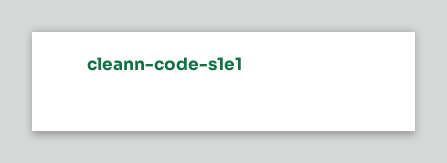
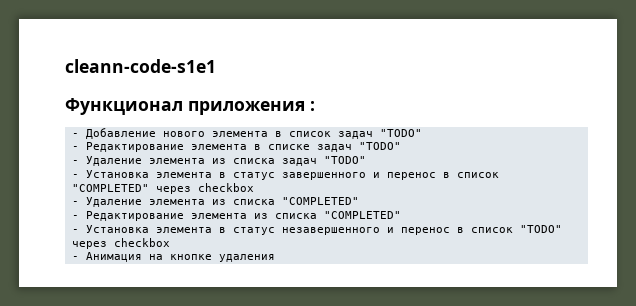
(242, 64) none -> [65,98,315,115] [71,128,422,139] [71,142,401,152] [71,156,366,166] [71,170,499,180] [71,183,254,194] [71,197,359,207] [71,211,401,221] [71,225,562,235] [71,238,170,249] [71,252,275,262] // Функционал приложения : // - Добавление нового элемента в список задач "TODO" // - Редактирование элемента в списке задач "TODO" // - Удаление элемента из списка задач "TODO" // - Установка элемента в статус завершенного и перенос в список "COMPLETED" через checkbox // - Удаление элемента из списка "COMPLETED" // - Редактирование элемента из списка "COMPLETED" // - Установка элемента в статус незавершенного и перенос в список "TODO" через checkbox // - Анимация на кнопке удаления

